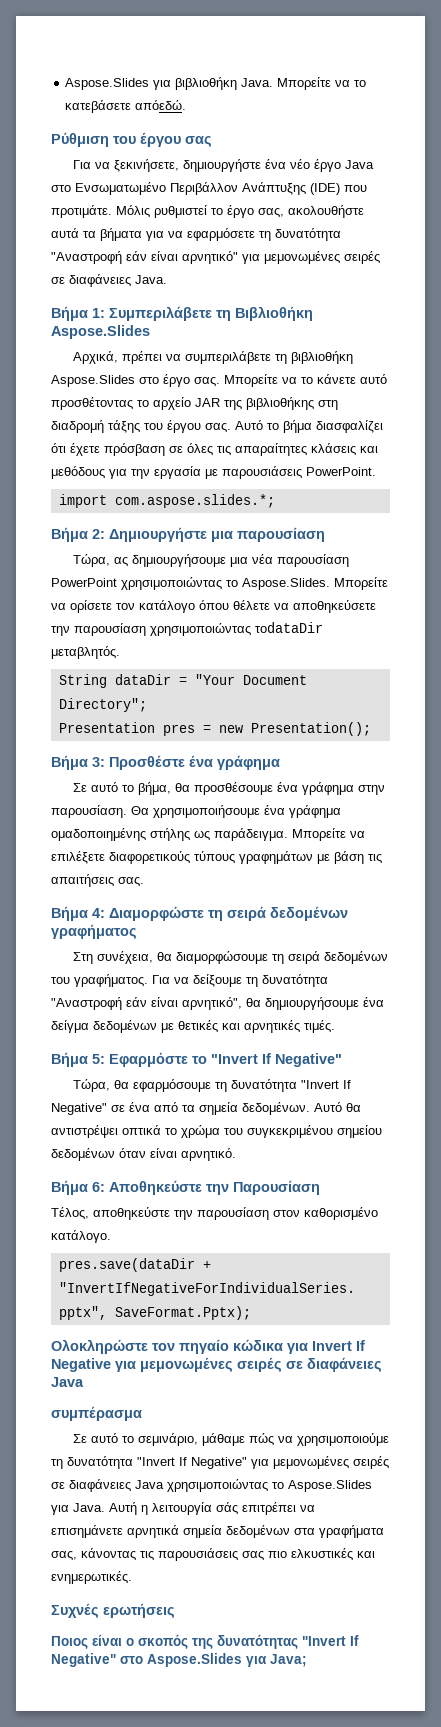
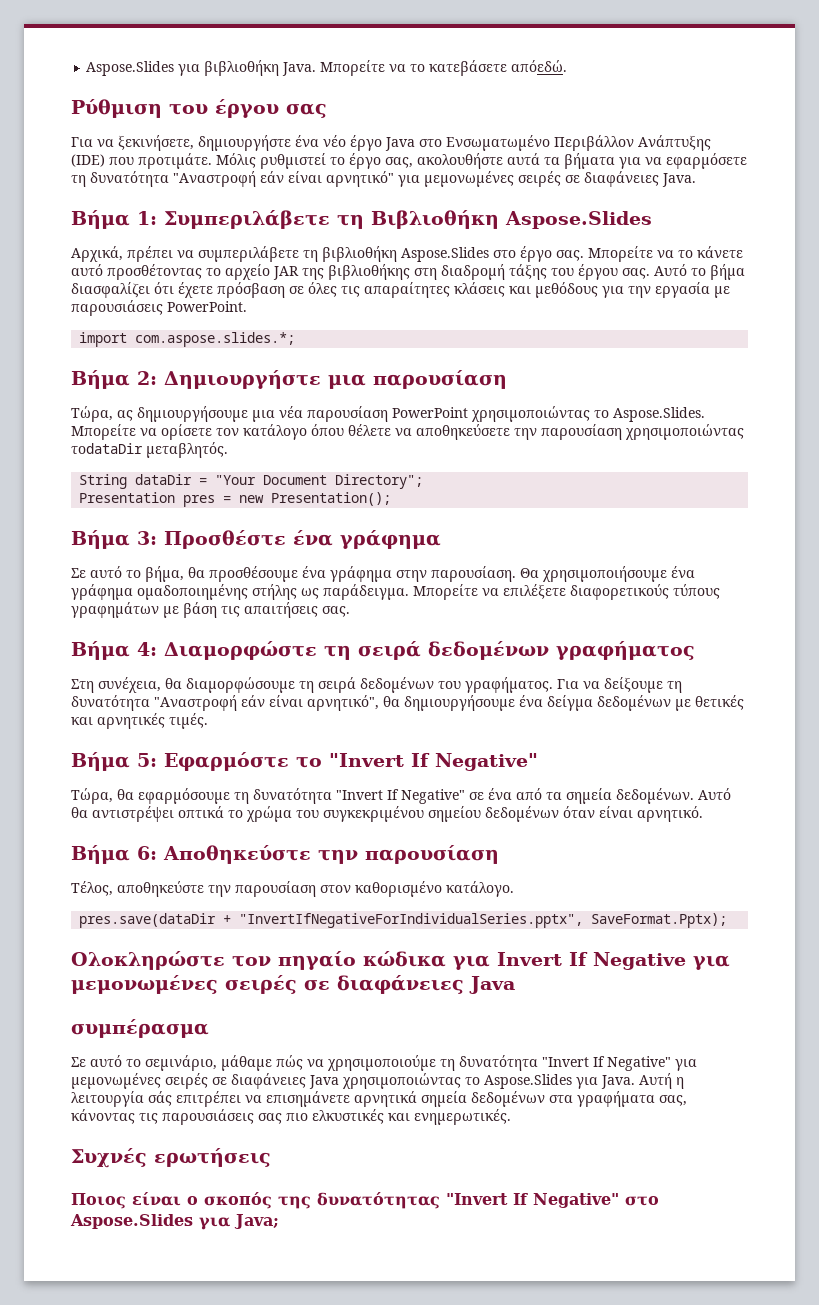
[233,1180,320,1195] Παρουσίαση -> [365,845,499,864] παρουσίαση

